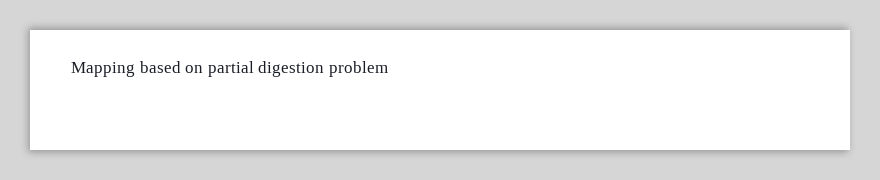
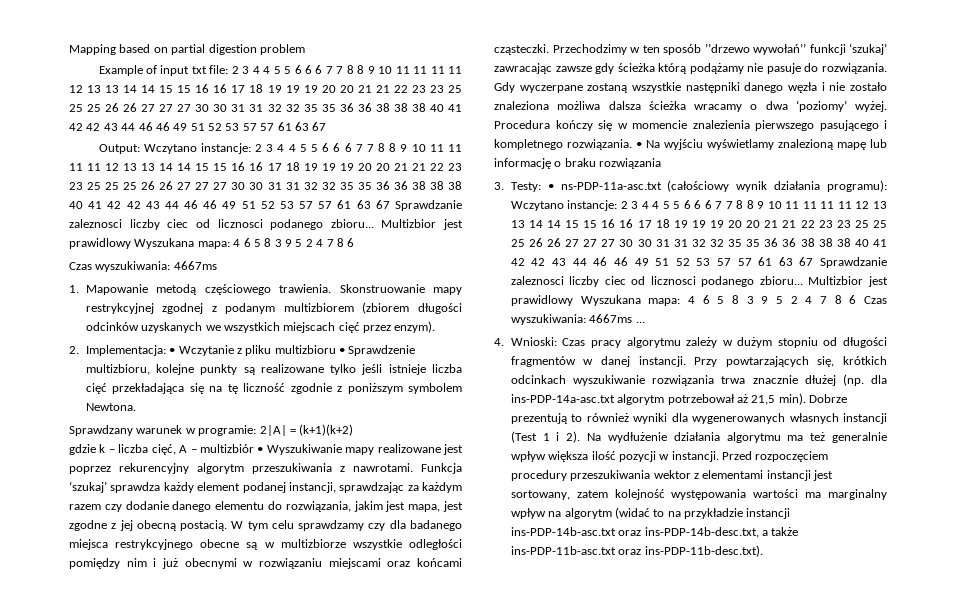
(388, 69) none -> [98,65,462,76] [69,84,462,93] [69,103,462,112] [69,122,327,131] [98,143,462,154] [69,162,462,171] [69,181,462,190] [69,200,463,211] [69,219,463,230] [69,238,355,249] [69,261,217,272] [69,284,463,295] [85,302,463,314] [85,321,436,333] [69,345,416,356] [85,364,463,375] [85,383,462,394] [85,403,136,411] [69,424,354,436] [69,444,464,455] [69,463,462,474] [69,481,462,493] [69,501,464,512] [69,520,462,531] [69,539,462,550] [69,558,463,569] [494,43,887,55] [494,63,887,74] [494,82,887,93] [494,100,887,112] [494,120,887,131] [494,139,887,150] [494,158,662,169] [494,180,887,192] [510,200,888,211] [510,219,887,228] [510,238,887,247] [510,257,887,268] [510,276,888,287] [510,295,887,306] [510,314,645,325] [494,337,887,348] [510,356,887,367] [510,374,887,386] [510,393,848,405] [510,413,887,424] [510,431,887,443] [510,451,829,462] [510,470,834,481] [510,489,887,500] [510,507,791,519] [510,527,799,538] [510,545,763,557] // Example of input txt file: 2 3 4 4 5 5 6 6 6 7 7 8 8 9 10 11 11 11 11 12 13 13 14 14 15 15 16 16 17 18 19 19 19 20 20 21 21 22 23 23 25 25 25 26 26 27 27 27 30 30 31 31 32 32 35 35 36 36 38 38 38 40 41 42 42 43 44 46 46 49 51 52 53 57 57 61 63 67 // Output: Wczytano instancje: 2 3 4 4 5 5 6 6 6 7 7 8 8 9 10 11 11 11 11 12 13 13 14 14 15 15 16 16 17 18 19 19 19 20 20 21 21 22 23 23 25 25 25 26 26 27 27 27 30 30 31 31 32 32 35 35 36 36 38 38 38 40 41 42 42 43 44 46 46 49 51 52 53 57 57 61 63 67 Sprawdzanie zaleznosci liczby ciec od licznosci podanego zbioru... Multizbior jest prawidlowy Wyszukana mapa: 4 6 5 8 3 9 5 2 4 7 8 6 // Czas wyszukiwania: 4667ms // 1. Mapowanie metodą częściowego trawienia. Skonstruowanie mapy restrykcyjnej zgodnej z podanym multizbiorem (zbiorem długości odcinków uzyskanych we wszystkich miejscach cięć przez enzym). // 2. Implementacja: • Wczytanie z pliku multizbioru • Sprawdzenie multizbioru, kolejne punkty są realizowane tylko jeśli istnieje liczba cięć przekładająca się na tę liczność zgodnie z poniższym symbolem Newtona. // Sprawdzany warunek w programie: 2|A| = (k+1)(k+2) // gdzie k – liczba cięć, A – multizbiór • Wyszukiwanie mapy realizowane jest poprzez rekurencyjny algorytm przeszukiwania z nawrotami. Funkcja ‘szukaj’ sprawdza każdy element podanej instancji, sprawdzając za każdym razem czy dodanie danego elementu do rozwiązania, jakim jest mapa, jest zgodne z jej obecną postacią. W tym celu sprawdzamy czy dla badanego miejsca restrykcyjnego obecne są w multizbiorze wszystkie odległości pomiędzy nim i już obecnymi w rozwiązaniu miejscami oraz końcami cząsteczki. Przechodzimy w ten sposób ’’drzewo wywołań’’ funkcji ‘szukaj’ zawracając zawsze gdy ścieżka którą podążamy nie pasuje do rozwiązania. Gdy wyczerpane zostaną wszystkie następniki danego węzła i nie zostało znaleziona możliwa dalsza ścieżka wracamy o dwa ‘poziomy’ wyżej. Procedura kończy się w momencie znalezienia pierwszego pasującego i kompletnego rozwiązania. • Na wyjściu wyświetlamy znalezioną mapę lub informację o braku rozwiązania // 3. Testy: • ns-PDP-11a-asc.txt (całościowy wynik działania programu): Wczytano instancje: 2 3 4 4 5 5 6 6 6 7 7 8 8 9 10 11 11 11 11 12 13 13 14 14 15 15 16 16 17 18 19 19 19 20 20 21 21 22 23 23 25 25 25 26 26 27 27 27 30 30 31 31 32 32 35 35 36 36 38 38 38 40 41 42 42 43 44 46 46 49 51 52 53 57 57 61 63 67 Sprawdzanie zaleznosci liczby ciec od licznosci podanego zbioru... Multizbior jest prawidlowy Wyszukana mapa: 4 6 5 8 3 9 5 2 4 7 8 6 Czas wyszukiwania: 4667ms ... // 4. Wnioski: Czas pracy algorytmu zależy w dużym stopniu od długości fragmentów w danej instancji. Przy powtarzających się, krótkich odcinkach wyszukiwanie rozwiązania trwa znacznie dłużej (np. dla ins-PDP-14a-asc.txt algorytm potrzebował aż 21,5 min). Dobrze prezentują to również wyniki dla wygenerowanych własnych instancji (Test 1 i 2). Na wydłużenie działania algorytmu ma też generalnie wpływ większa ilość pozycji w instancji. Przed rozpoczęciem procedury przeszukiwania wektor z elementami instancji jest sortowany, zatem kolejność występowania wartości ma marginalny wpływ na algorytm (widać to na przykładzie instancji ins-PDP-14b-asc.txt oraz ins-PDP-14b-desc.txt, a także ins-PDP-11b-asc.txt oraz ins-PDP-11b-desc.txt).

